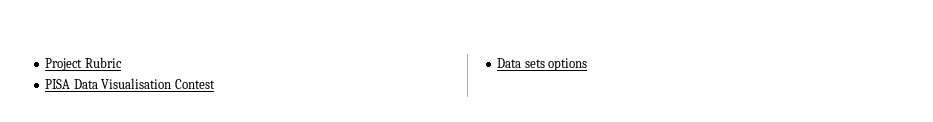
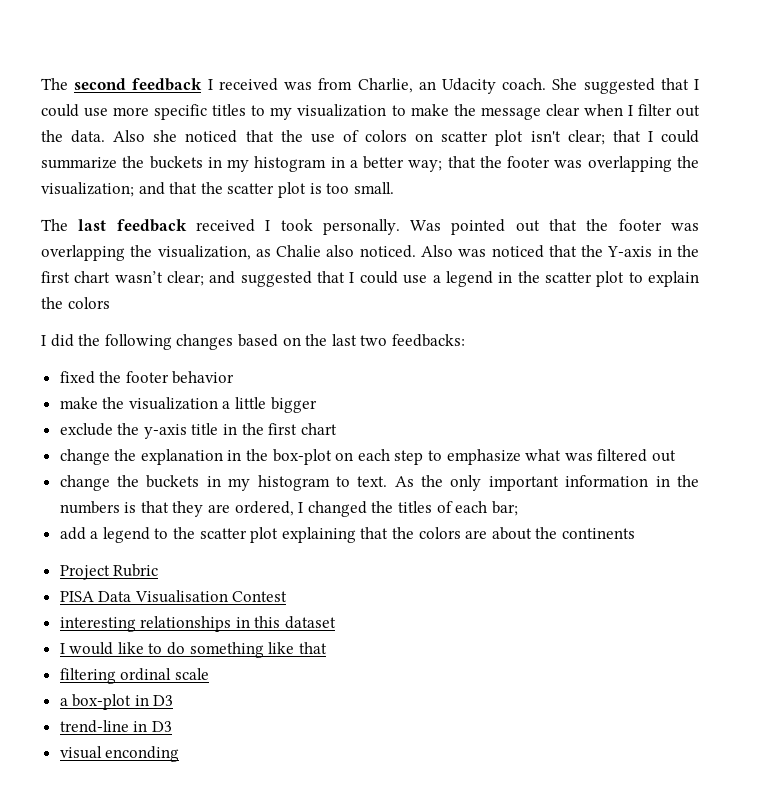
(45, 64) none -> [41,78,699,94] [41,104,700,120] [41,130,700,146] [41,156,699,172] [41,182,394,198] [41,219,699,235] [41,245,700,261] [41,271,700,287] [41,297,110,309] [41,334,465,350] [59,371,235,384] [59,397,317,413] [59,423,337,439] [59,449,676,465] [59,475,699,491] [59,501,518,517] [59,527,635,543] The second feedback I received was from Charlie, an Udacity coach. She suggested that I could use more specific titles to my visualization to make the message clear when I filter out the data. Also she noticed that the use of colors on scatter plot isn't clear; that I could summarize the buckets in my histogram in a better way; that the footer was overlapping the visualization; and that the scatter plot is too small. // The last feedback received I took personally. Was pointed out that the footer was overlapping the visualization, as Chalie also noticed. Also was noticed that the Y-axis in the first chart wasn’t clear; and suggested that I could use a legend in the scatter plot to explain the colors // I did the following changes based on the last two feedbacks: // fixed the footer behavior // make the visualization a little bigger // exclude the y-axis title in the first chart // change the explanation in the box-plot on each step to emphasize what was filtered out // change the buckets in my histogram to text. As the only important information in the numbers is that they are ordered, I changed the titles of each bar; // add a legend to the scatter plot explaining that the colors are about the continents //
[497,58,588,71] Data sets options -> [59,616,337,632] [59,642,327,658] [59,668,209,684] [59,694,174,710] [59,720,172,733] [59,746,180,762] interesting relationships in this dataset // I would like to do something like that // filtering ordinal scale // a box-plot in D3 // trend-line in D3 // visual enconding

